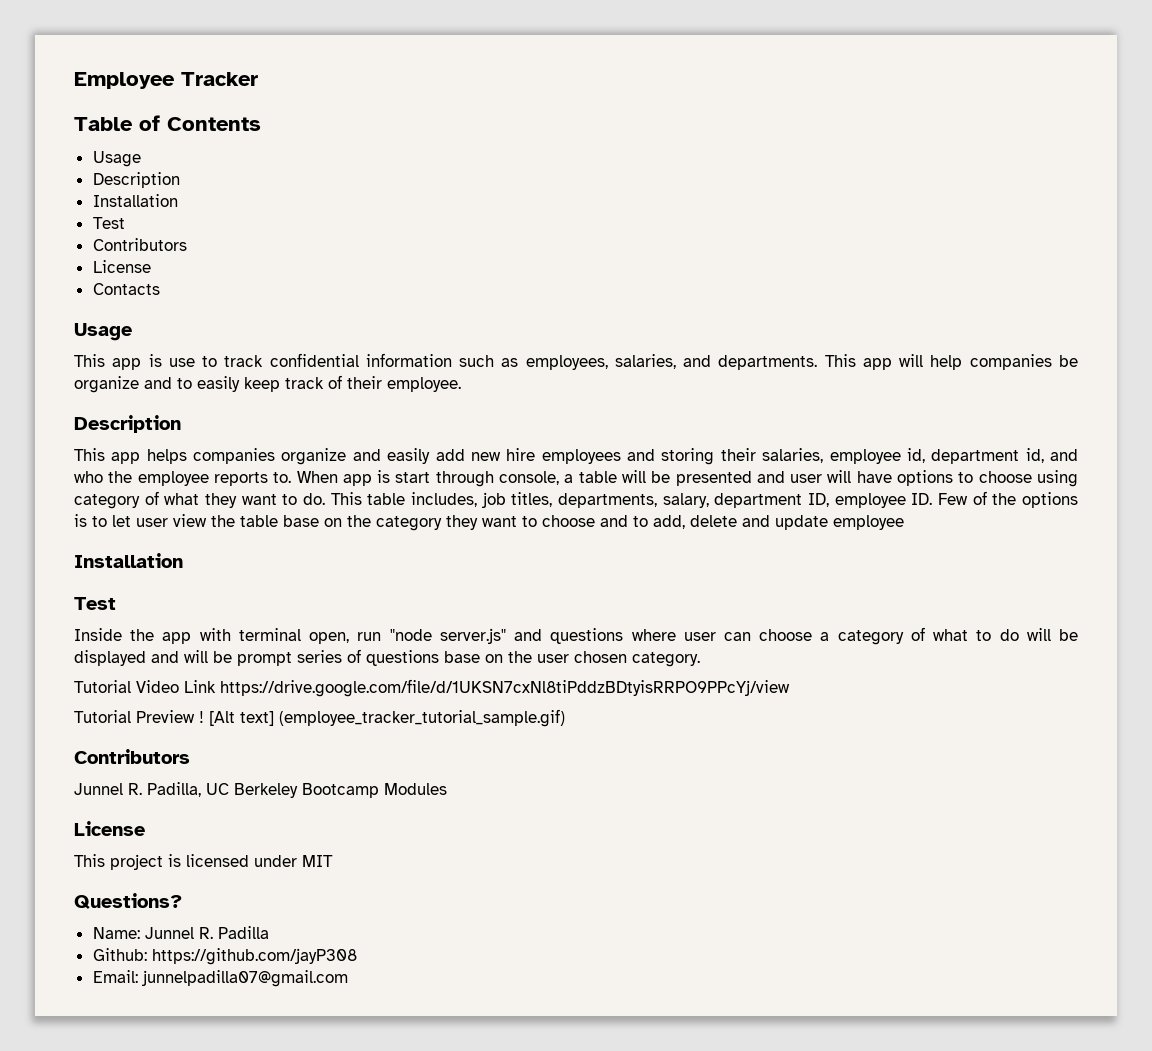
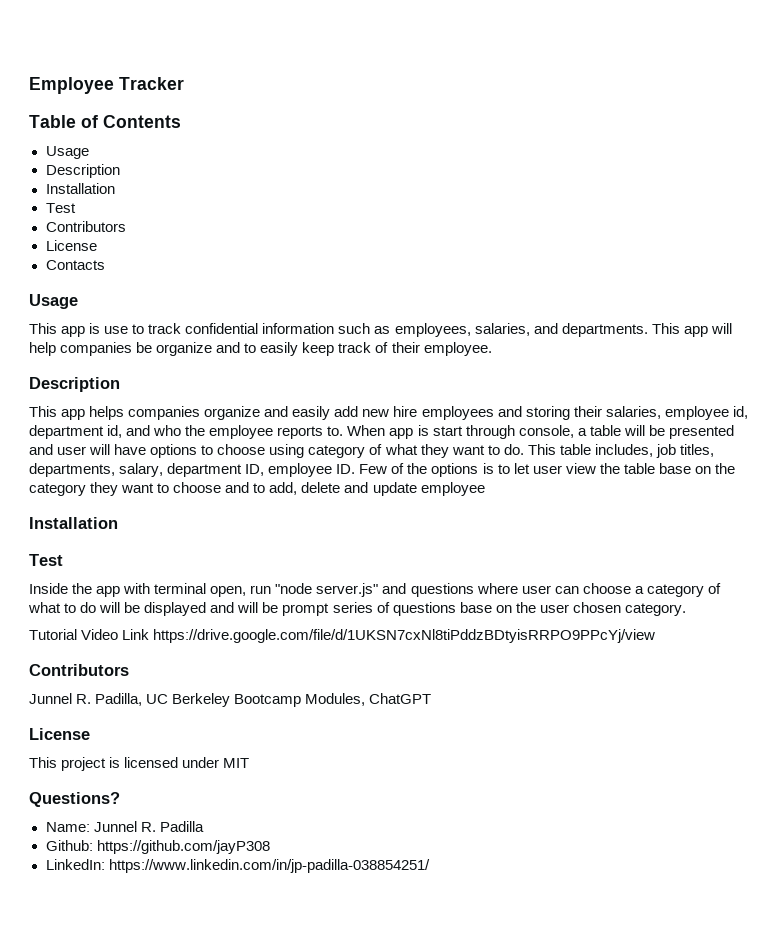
[74,709,565,727] // Tutorial Preview ! [Alt text] (employee_tracker_tutorial_sample.gif) -> (656, 636) none
[384,783,447,795] Modules -> [305,693,432,706] Modules, ChatGPT
[92,970,348,987] Email: junnelpadilla07@gmail.com -> [45,859,430,873] LinkedIn: https://www.linkedin.com/in/jp-padilla-038854251/

